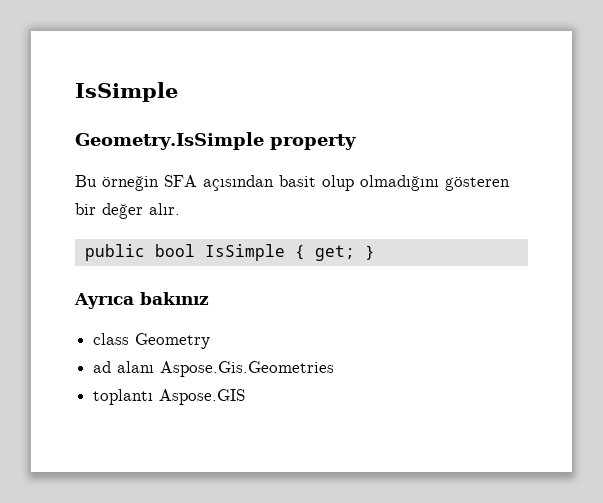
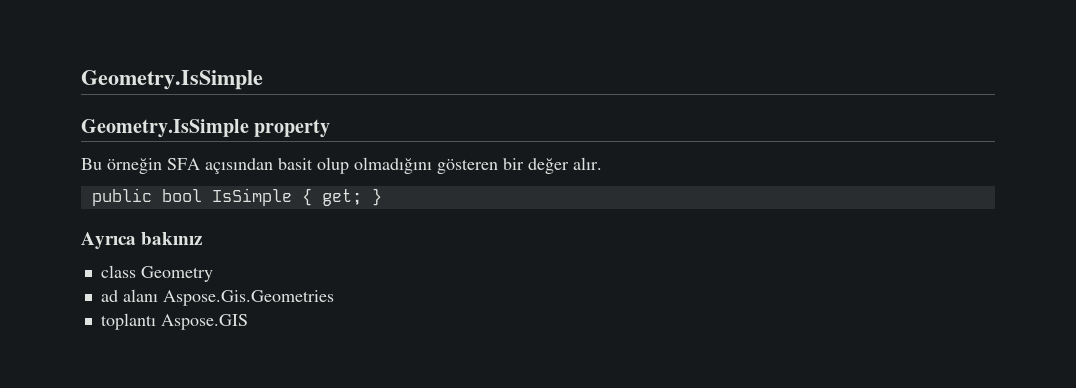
[75,82,178,102] IsSimple -> [81,70,263,90] Geometry.IsSimple

